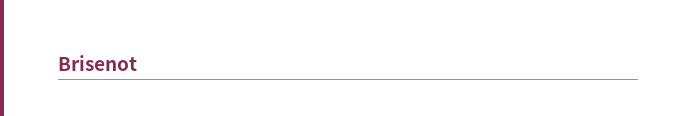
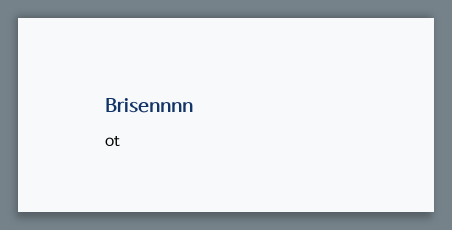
[58,55,137,71] Brisenot -> [105,98,193,113] [105,136,120,147] Brisennnn // ot

